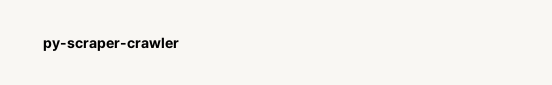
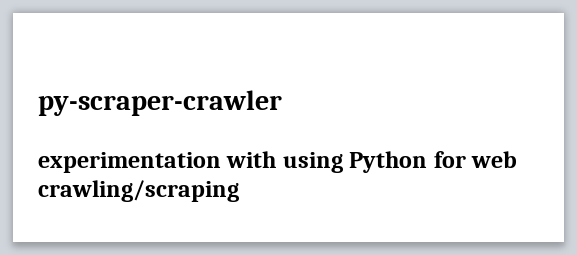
(179, 44) none -> [38,151,518,173] [38,180,239,202] // experimentation with using Python for web crawling/scraping

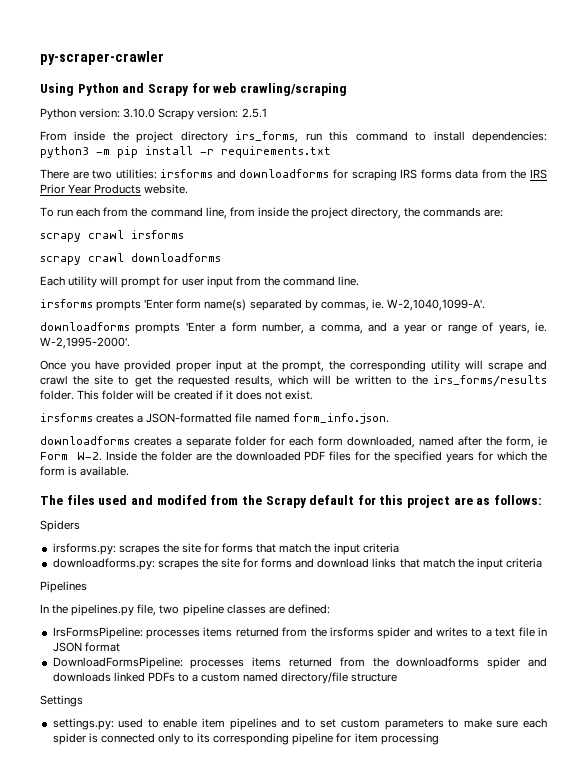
[38,151,428,173] experimentation with using Python -> [40,83,189,96] Using Python and Scrapy
(239, 191) none -> [40,108,267,120] [40,131,547,143] [40,146,331,158] [40,169,547,181] [40,184,189,194] [40,207,504,219] [40,230,184,242] [40,253,221,265] [40,276,360,288] [40,299,485,311] [40,322,547,334] [40,337,130,349] [40,360,547,372] [40,375,548,387] [40,390,314,400] [40,413,389,424] [40,436,548,448] [40,451,548,463] [40,466,130,476] [40,495,543,508] [40,520,80,532] [52,543,399,555] [52,558,543,570] [40,581,87,593] [40,604,330,616] [52,627,548,639] [52,642,120,652] [52,657,547,669] [52,672,398,684] [40,695,83,707] [52,718,548,730] [52,733,439,745] // Python version: 3.10.0 Scrapy version: 2.5.1 // From inside the project directory irs_forms, run this command to install dependencies: python3 -m pip install -r requirements.txt // There are two utilities: irsforms and downloadforms for scraping IRS forms data from the IRS Prior Year Products website. // To run each from the command line, from inside the project directory, the commands are: // scrapy crawl irsforms // scrapy crawl downloadforms // Each utility will prompt for user input from the command line. // irsforms prompts 'Enter form name(s) separated by commas, ie. W-2,1040,1099-A'. // downloadforms prompts 'Enter a form number, a comma, and a year or range of years, ie. W-2,1995-2000'. // Once you have provided proper input at the prompt, the corresponding utility will scrape and crawl the site to get the requested results, which will be written to the irs_forms/results folder. This folder will be created if it does not exist. // irsforms creates a JSON-formatted file named form_info.json. // downloadforms creates a separate folder for each form downloaded, named after the form, ie Form W-2. Inside the folder are the downloaded PDF files for the specified years for which the form is available. // The files used and modifed from the Scrapy default for this project are as follows: // Spiders // irsforms.py: scrapes the site for forms that match the input criteria // downloadforms.py: scrapes the site for forms and download links that match the input criteria // Pipelines // In the pipelines.py file, two pipeline classes are defined: // IrsFormsPipeline: processes items returned from the irsforms spider and writes to a text file in JSON format // DownloadFormsPipeline: processes items returned from the downloadforms spider and downloads linked PDFs to a custom named directory/file structure // Settings // settings.py: used to enable item pipelines and to set custom parameters to make sure each spider is connected only to its corresponding pipeline for item processing

